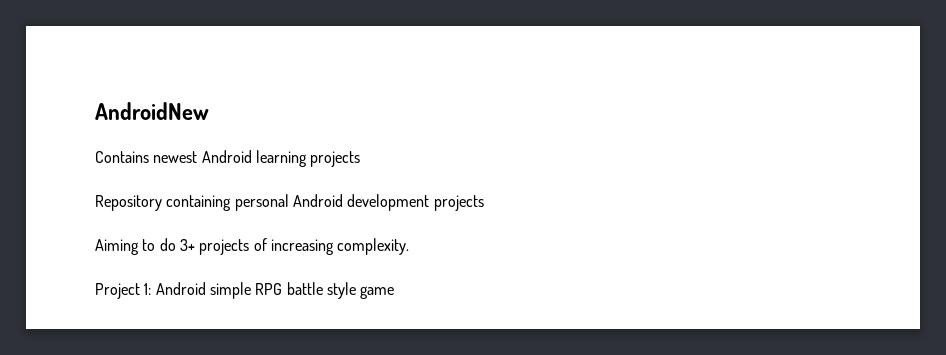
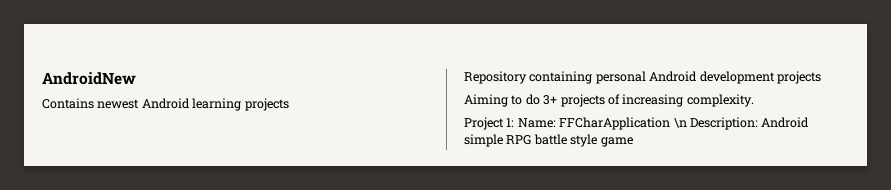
(152, 289) none -> [517,117,758,130] Name: FFCharApplication \n Description:

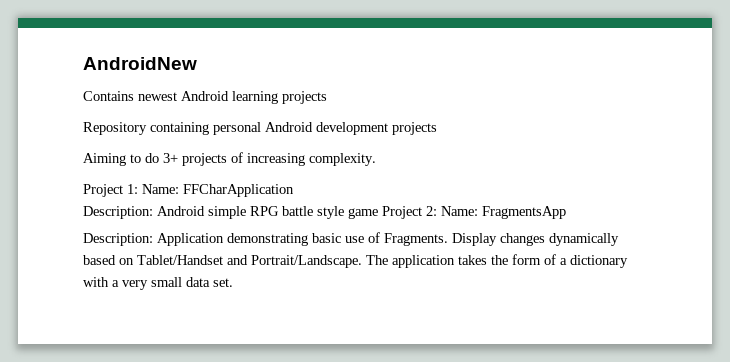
[673,118,687,128] \n -> (294, 190) //
(633, 142) none -> [382,206,566,219] [83,232,619,246] [83,254,628,268] [83,277,233,290] Project 2: Name: FragmentsApp // Description: Application demonstrating basic use of Fragments. Display changes dynamically based on Tablet/Handset and Portrait/Landscape. The application takes the form of a dictionary with a very small data set.

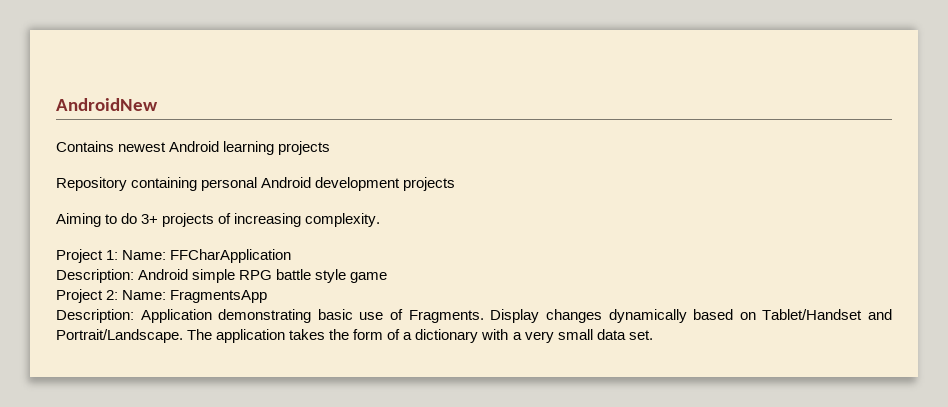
(378, 213) none -> (388, 277) //

